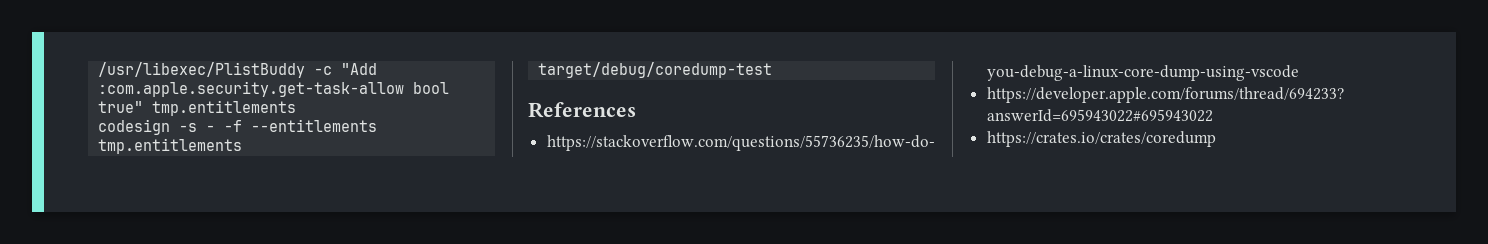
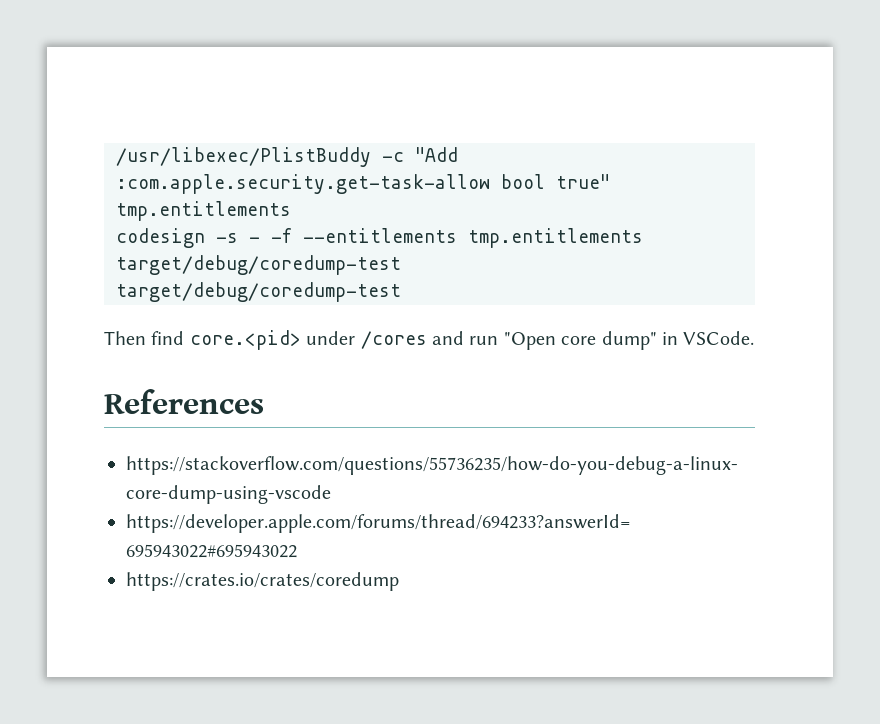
(773, 70) none -> [116,282,401,302] [104,330,755,350] // target/debug/coredump-test // Then find core.<pid> under /cores and run "Open core dump" in VSCode.

